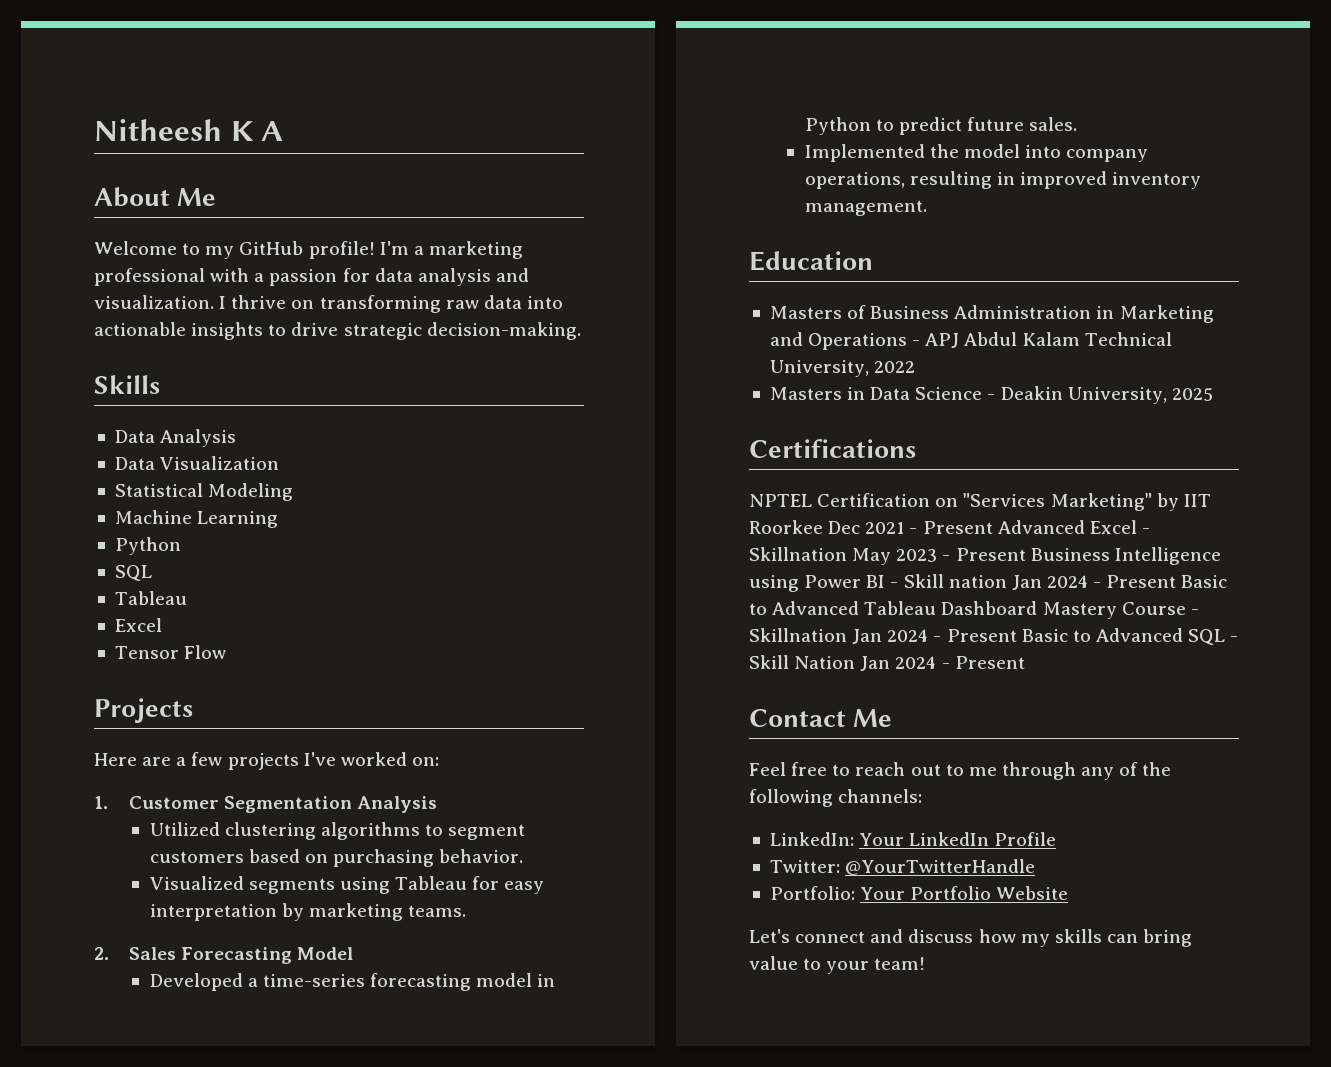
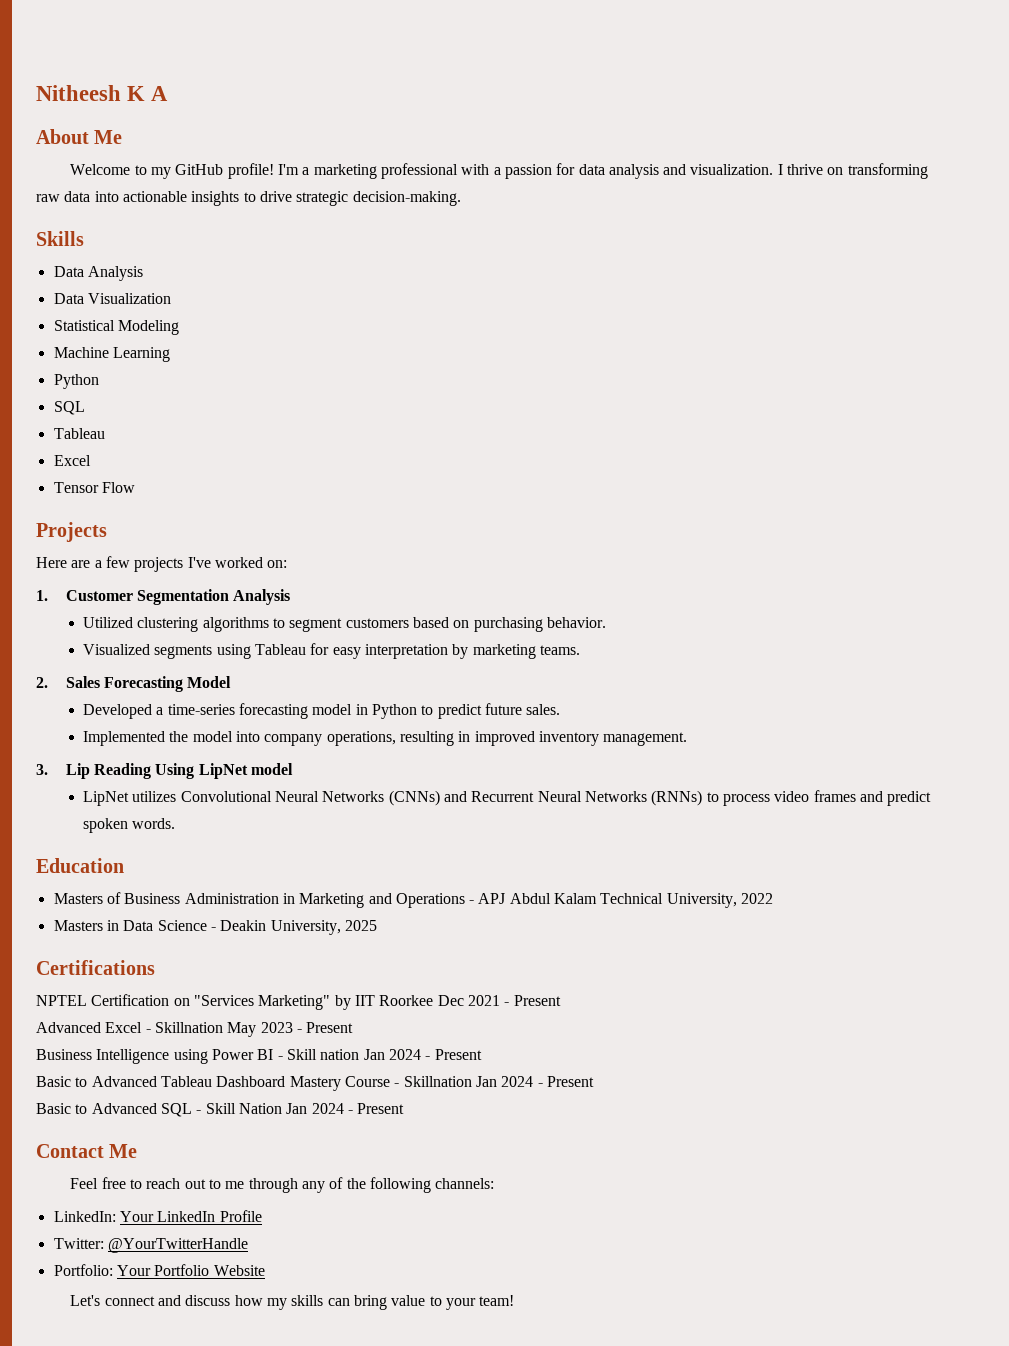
(927, 208) none -> [36,763,293,779] [83,790,932,806] [83,818,176,833] // 3. Lip Reading Using LipNet model // LipNet utilizes Convolutional Neural Networks (CNNs) and Recurrent Neural Networks (RNNs) to process video frames and predict spoken words.
(993, 527) none -> (561, 1000) //
(1026, 554) none -> (354, 1027) //
(1177, 581) none -> (482, 1054) //
(1017, 635) none -> (594, 1081) //

